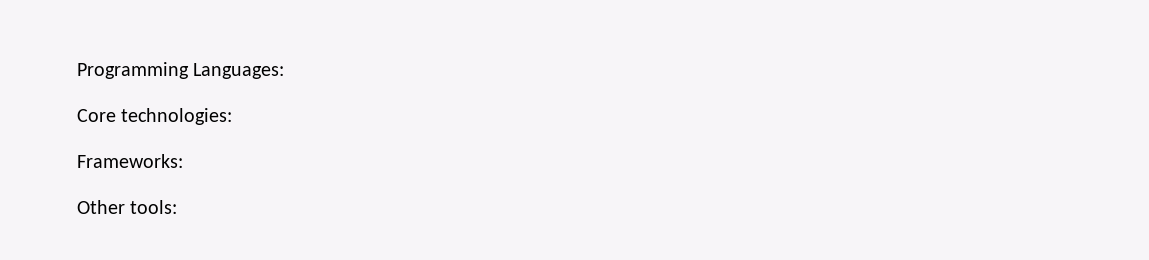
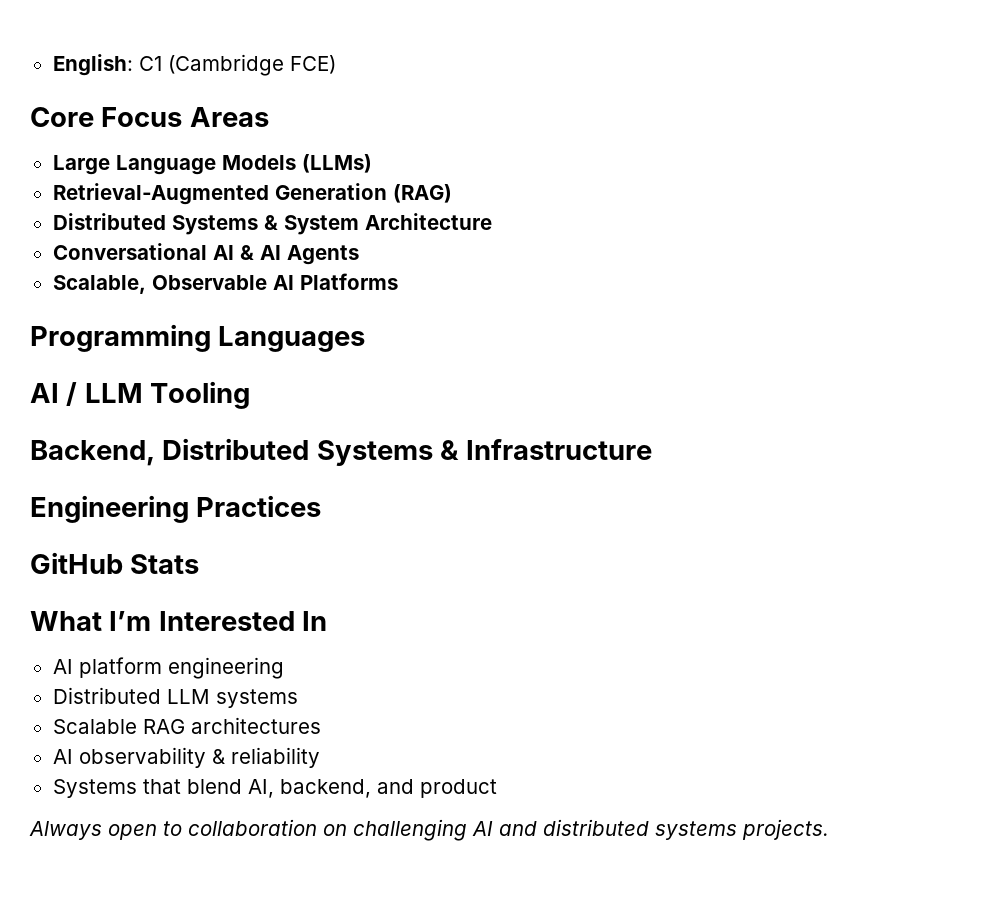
[77,62,285,79] [77,108,233,125] [77,154,183,168] [77,200,178,214] Programming Languages: // Core technologies: // Frameworks: // Other tools: -> [52,54,336,76] [30,107,269,127] [52,154,372,175] [52,183,452,205] [52,213,492,235] [52,243,359,265] [52,273,398,294] [30,324,366,352] [30,381,251,409] [30,438,652,466] [30,495,322,523] [30,552,200,574] [30,611,328,631] [52,657,284,679] [52,687,298,708] [52,717,321,734] [52,747,320,768] [52,779,497,798] [29,819,829,841] English: C1 (Cambridge FCE) // Core Focus Areas // Large Language Models (LLMs) // Retrieval‑Augmented Generation (RAG) // Distributed Systems & System Architecture // Conversational AI & AI Agents // Scalable, Observable AI Platforms // Programming Languages // AI / LLM Tooling // Backend, Distributed Systems & Infrastructure // Engineering Practices // GitHub Stats // What I’m Interested In // AI platform engineering // Distributed LLM systems // Scalable RAG architectures // AI observability & reliability // Systems that blend AI, backend, and product // Always open to collaboration on challenging AI and distributed systems projects.

